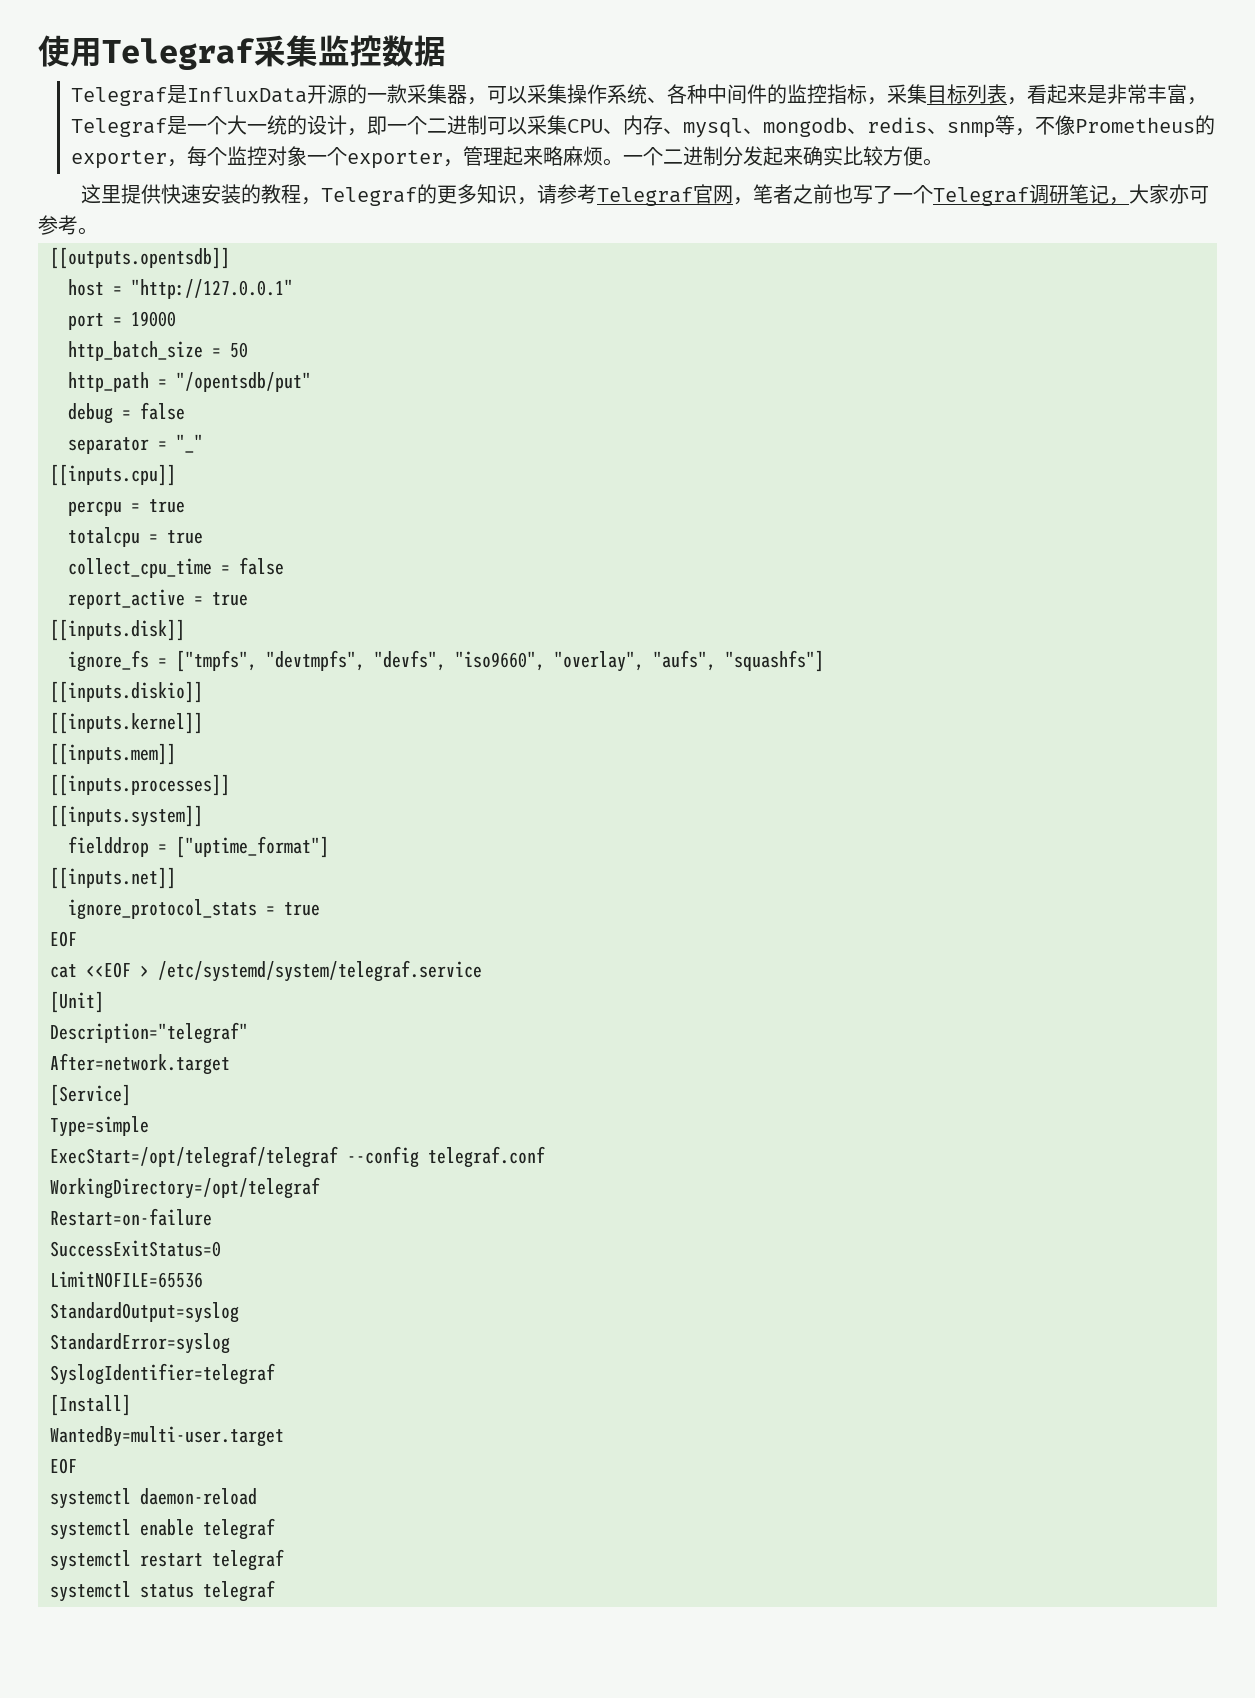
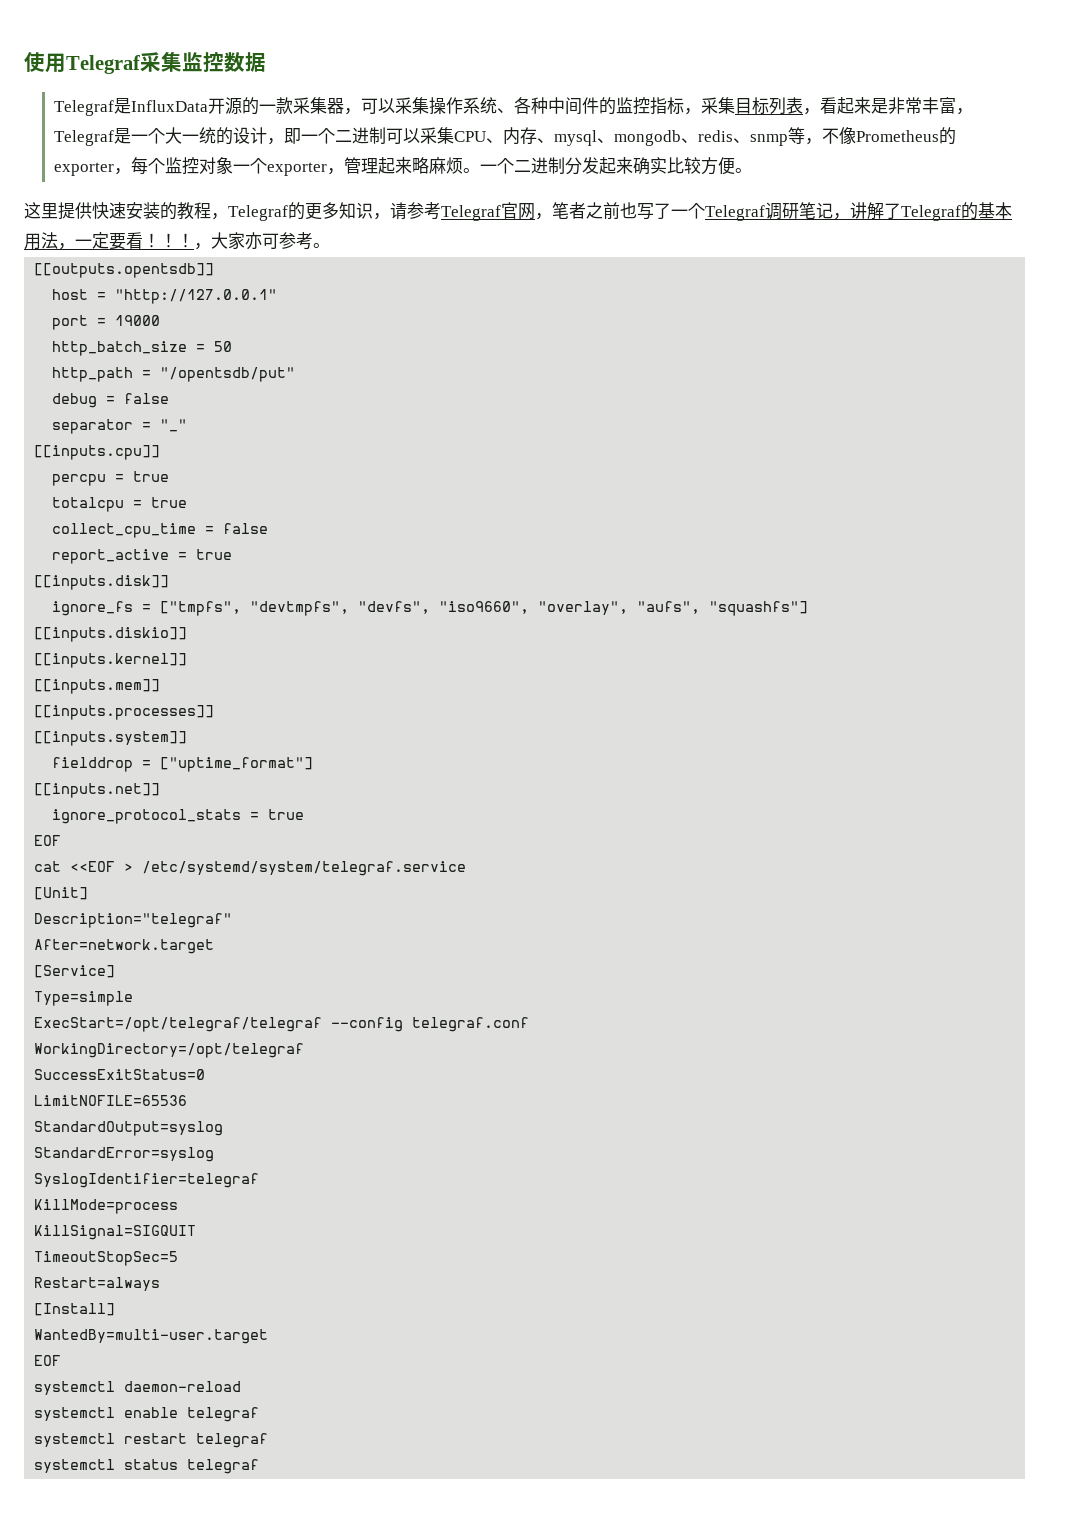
(1130, 201) none -> [850,202,1012,221] [24,232,211,250] 讲解了Telegraf的基本用法，一定要看！！！，
[50,1208,212,1226] // Restart=on-failure -> (305, 1050) none
(275, 1374) none -> [34,1199,179,1214] [34,1225,197,1240] [34,1251,179,1266] [34,1277,161,1291] // KillMode=process // KillSignal=SIGQUIT // TimeoutStopSec=5 // Restart=always

